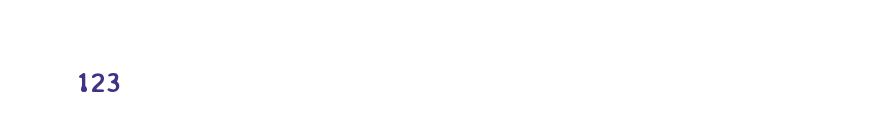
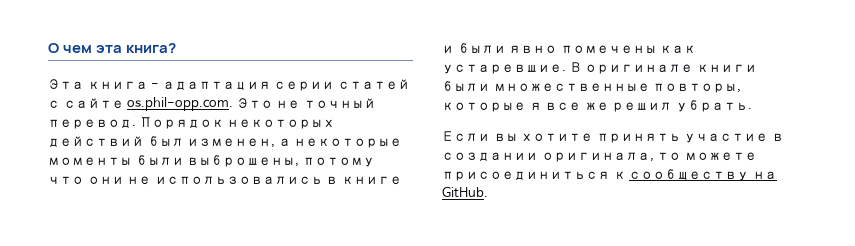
[77,73,121,92] 123 -> [48,43,177,53] [48,79,410,91] [48,97,376,111] [48,117,336,129] [48,136,403,148] [48,155,375,167] [48,176,402,185] [442,43,697,54] [442,62,757,74] [442,81,742,93] [442,100,752,112] [442,131,784,143] [442,152,757,162] [442,169,777,181] [442,186,488,198] О чем эта книга? // Эта книга - адаптация серии статей с сайте os.phil-opp.com. Это не точный перевод. Порядок некоторых действий был изменен, а некоторые моменты были выброшены, потому что они не использовались в книге и были явно помечены как устаревшие. В оригинале книги были множественные повторы, которые я все же решил убрать. // Если вы хотите принять участие в создании оригинала, то можете присоединиться к сообществу на GitHub.

